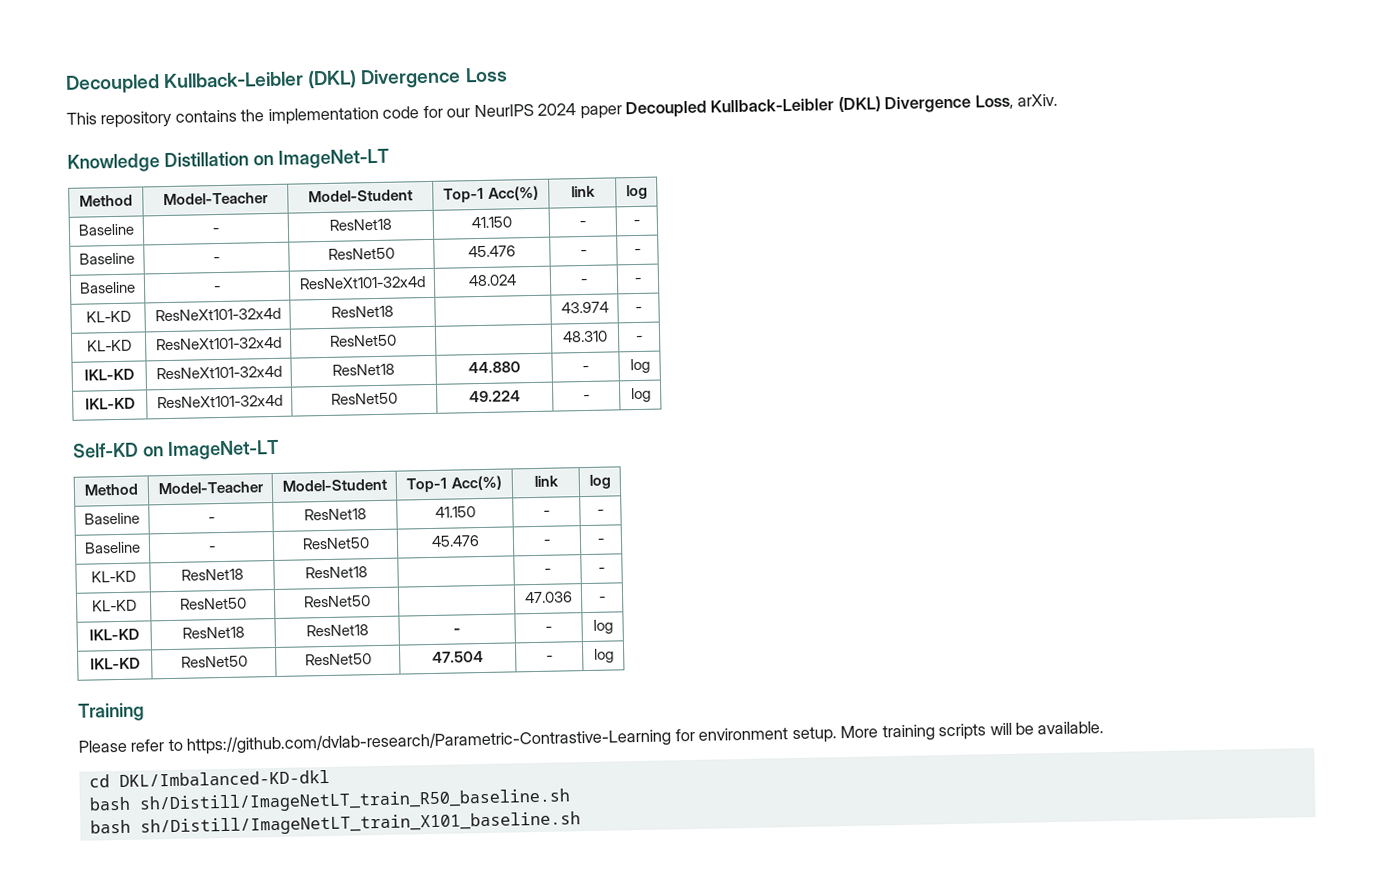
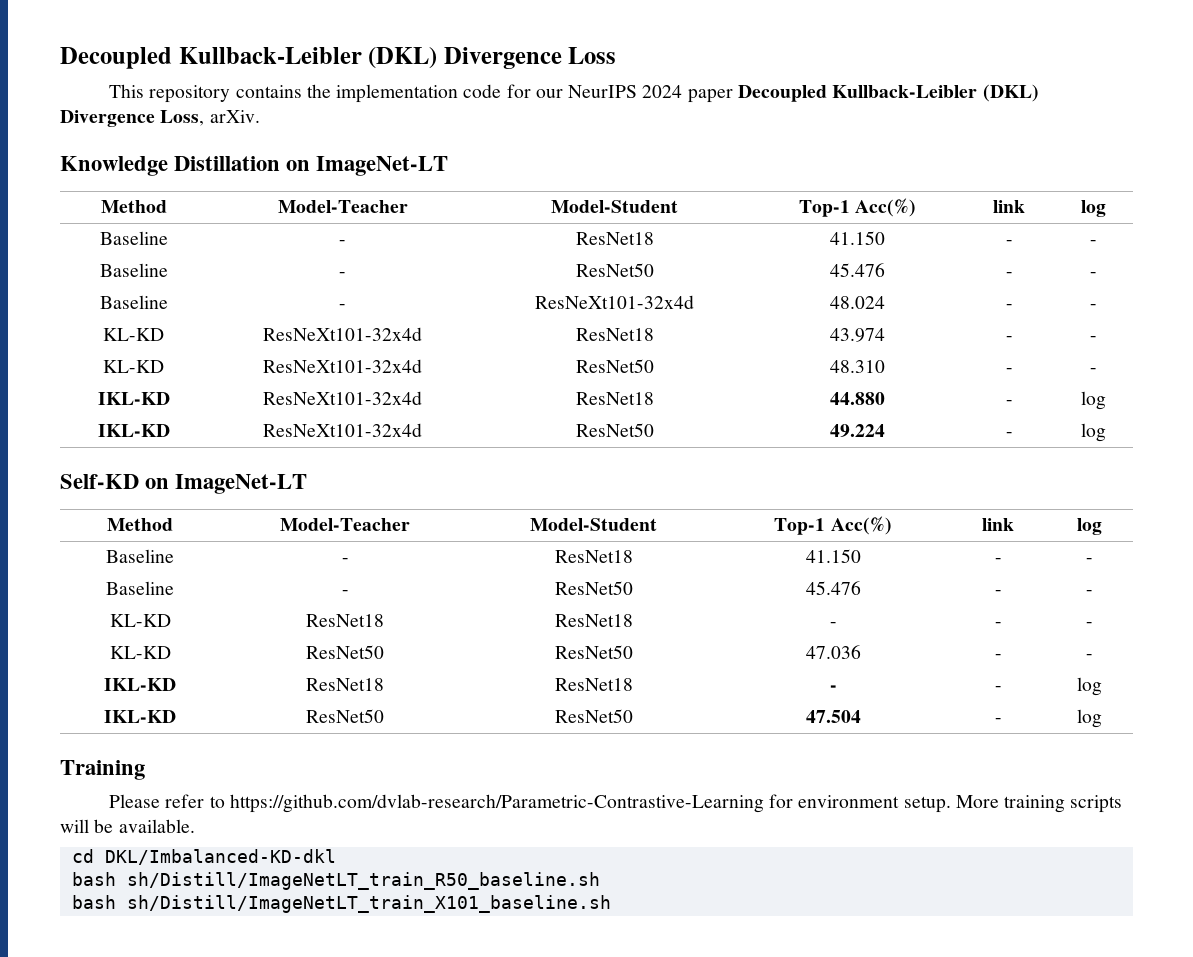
[560,301,609,314] | 43.974 -> [830,328,885,342] [1005,336,1013,341] 43.974 | -
[562,330,608,343] | 48.310 -> [830,360,885,373] [1005,368,1013,373] 48.310 | -
(368, 572) none -> [829,622,837,627] -
[523,591,573,604] | 47.036 -> [805,645,861,659] [994,654,1002,659] 47.036 | -

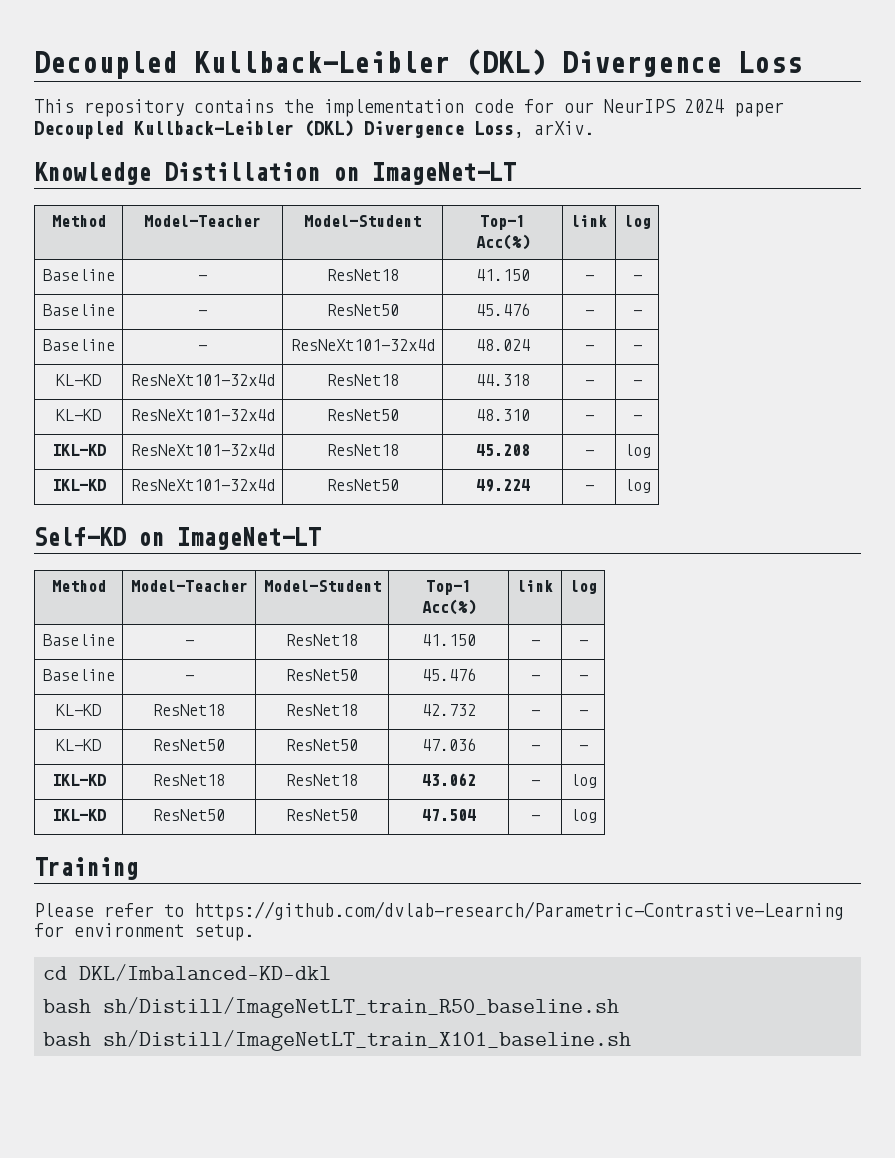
[830,328,885,342] 43.974 -> [475,374,530,386] 44.318
[830,392,885,405] 44.880 -> [475,444,530,456] 45.208
[829,622,837,627] - -> [421,704,476,716] 42.732
[829,685,837,691] - -> [421,773,476,786] 43.062
[955,795,1123,813] [60,819,195,833] More training scripts will be available. -> (254, 932) none

